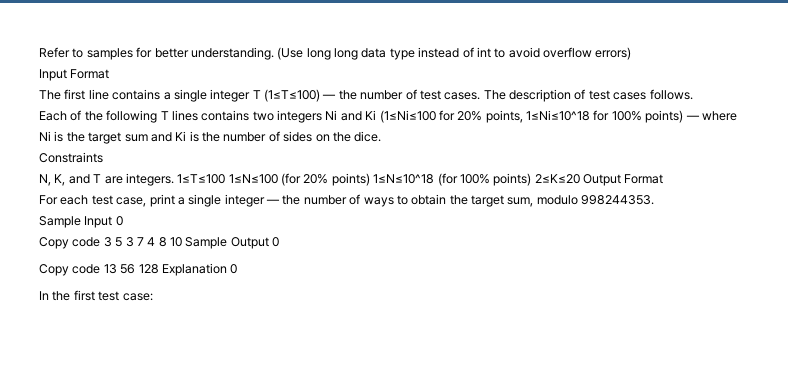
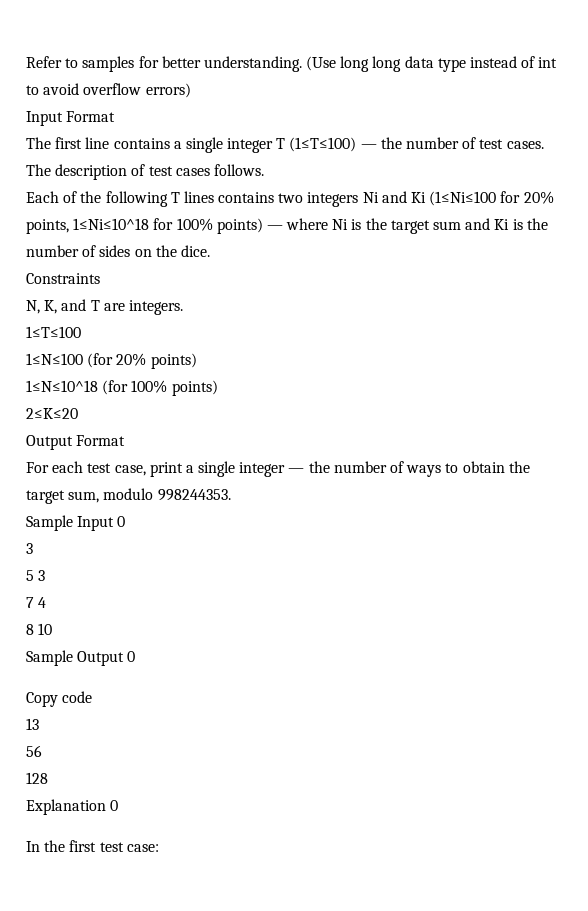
(174, 179) none -> (183, 307) //
(226, 179) none -> (81, 332) //
(370, 179) none -> (197, 361) //
(532, 179) none -> (218, 388) //
(580, 179) none -> (78, 413) //
[39,237,112,249] Copy code 3 -> [26,543,33,554] 3 //
(134, 242) none -> (46, 575) //
(156, 241) none -> (47, 602) //
(182, 242) none -> (53, 629) //
(101, 269) none -> (93, 697) //
(117, 269) none -> (39, 724) //
(136, 269) none -> (42, 751) //
(159, 269) none -> (48, 778) //

